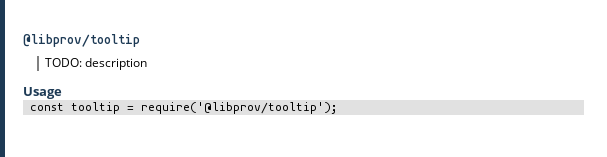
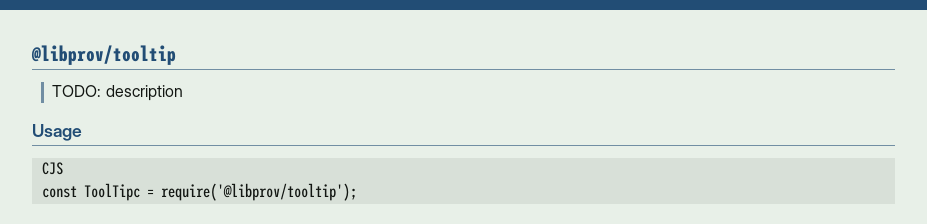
(62, 93) none -> [41,162,63,175] // CJS
[70,102,120,114] tooltip -> [83,183,140,201] ToolTipc

